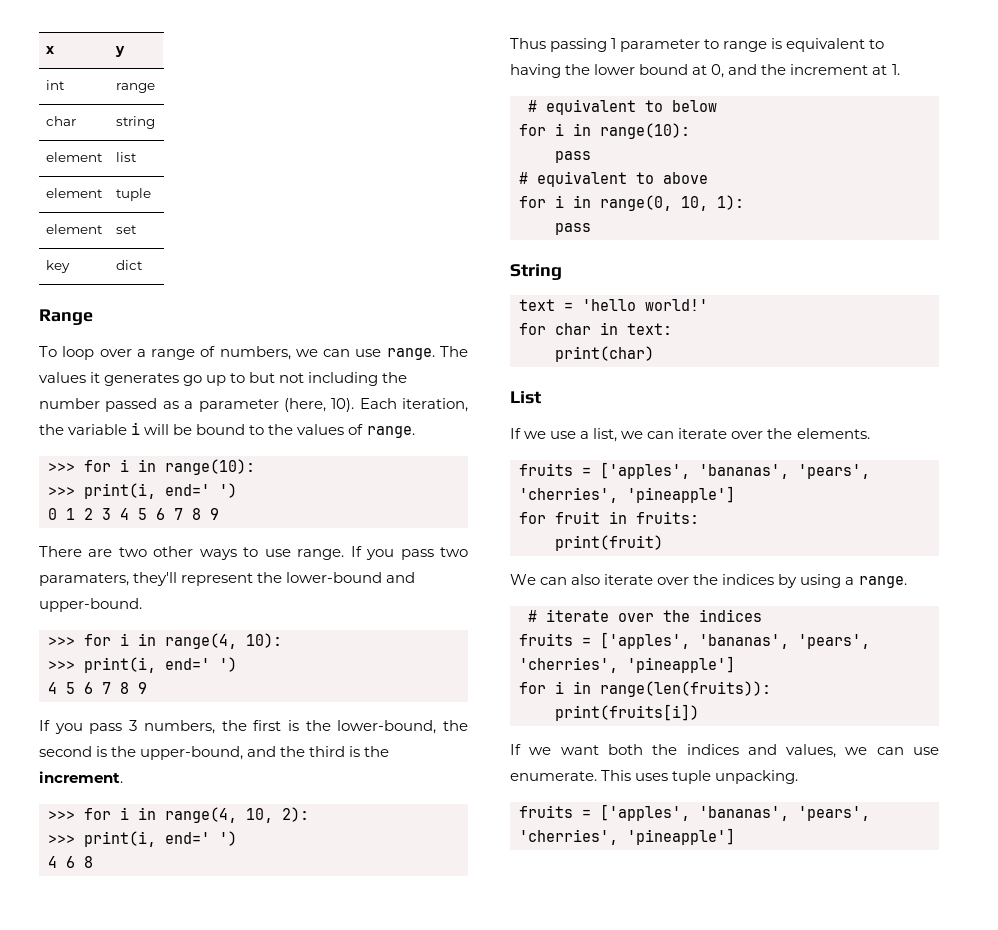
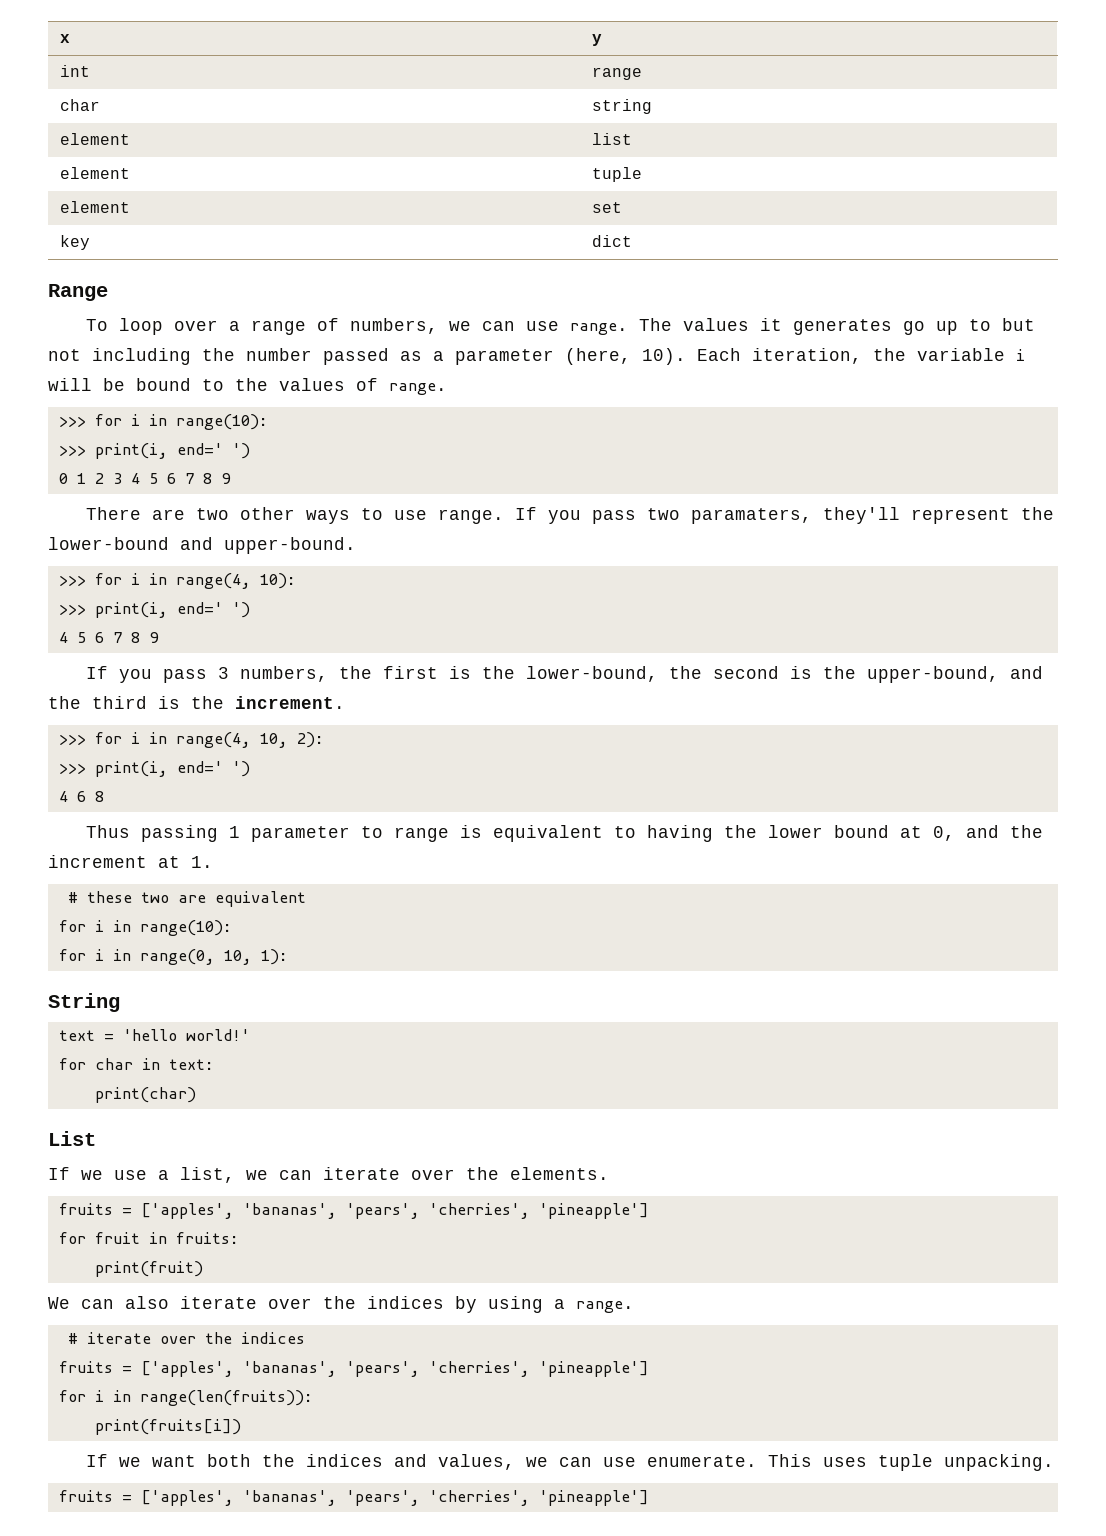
[546,99,717,115] [519,123,690,139] [555,151,591,163] [519,171,708,187] equivalent to below // for i in range(10): // pass // # equivalent to above -> [86,891,306,907] [58,920,232,936] these two are equivalent // for i in range(10):
[555,223,591,235] // pass -> (288, 957) none

